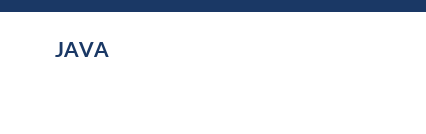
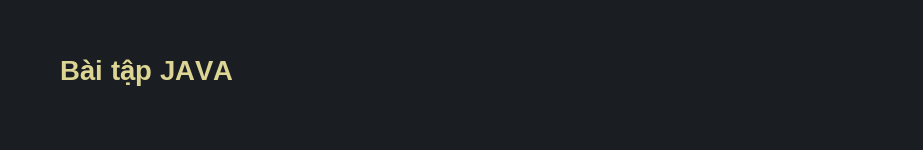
(55, 49) none -> [60,59,152,86] Bài tập

